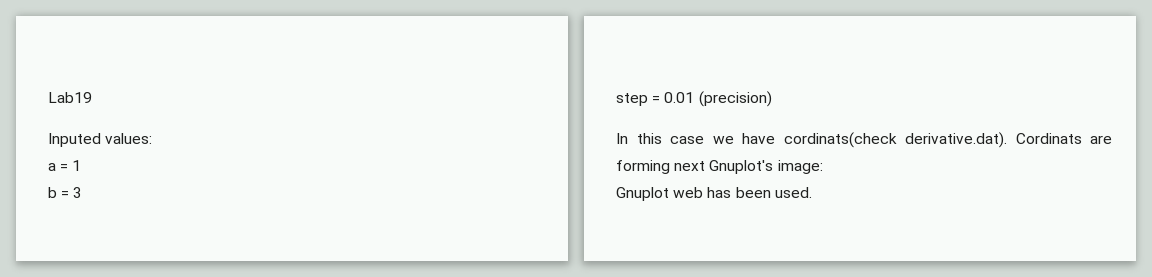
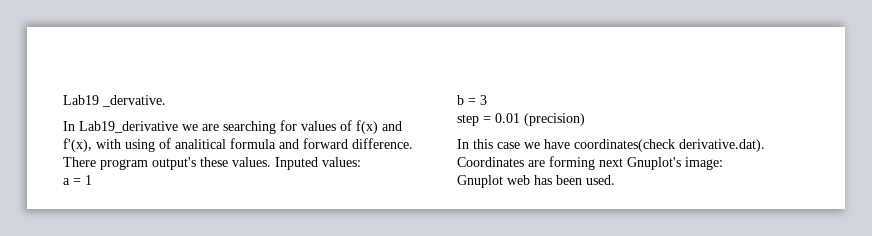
(92, 97) // -> [102,95,166,107] [63,120,402,134] [63,138,413,152] [63,157,271,170] _dervative. // In Lab19_derivative we are searching for values of f(x) and f'(x), with using of analitical formula and forward difference. There program output's these values.
[783,132,1082,148] cordinats(check derivative.dat). Cordinats -> [574,139,765,152] [457,157,524,167] coordinates(check derivative.dat). Coordinates

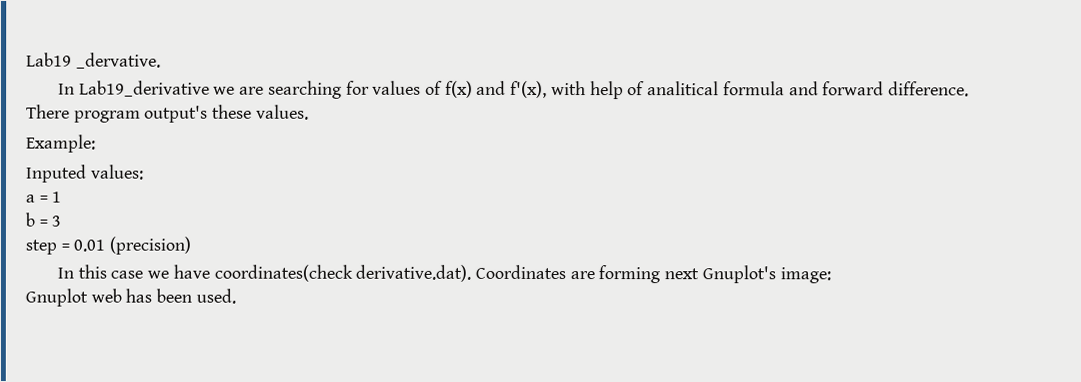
[125,139,155,152] using -> [589,81,624,100] help
(271, 162) none -> [26,134,96,153] // Example: //

